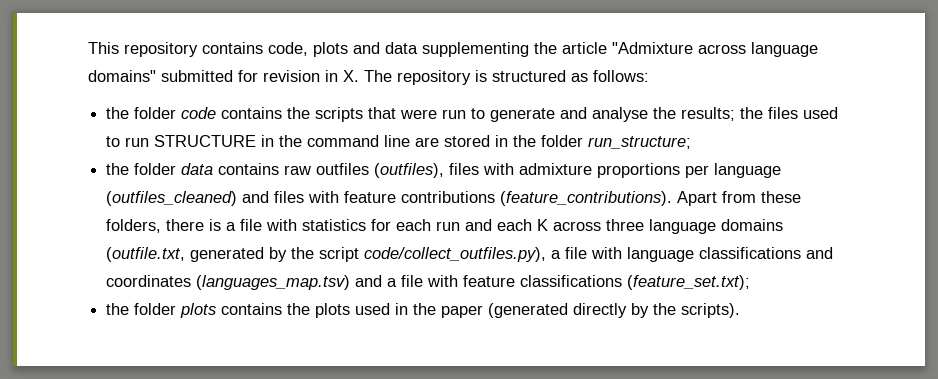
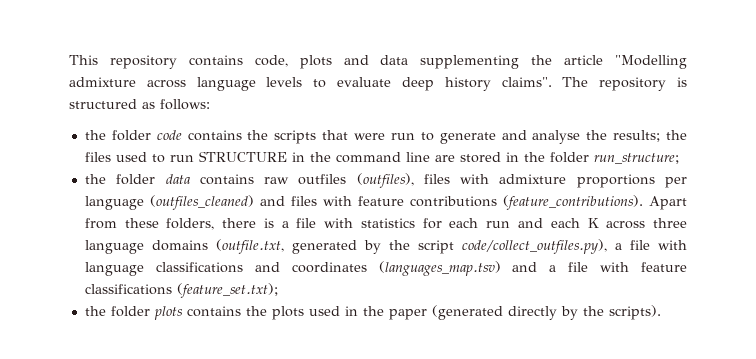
[612,42,818,57] [88,70,359,82] "Admixture across language domains" submitted for revision in X. -> [614,55,687,69] [69,77,552,91] "Modelling admixture across language levels to evaluate deep history claims".

